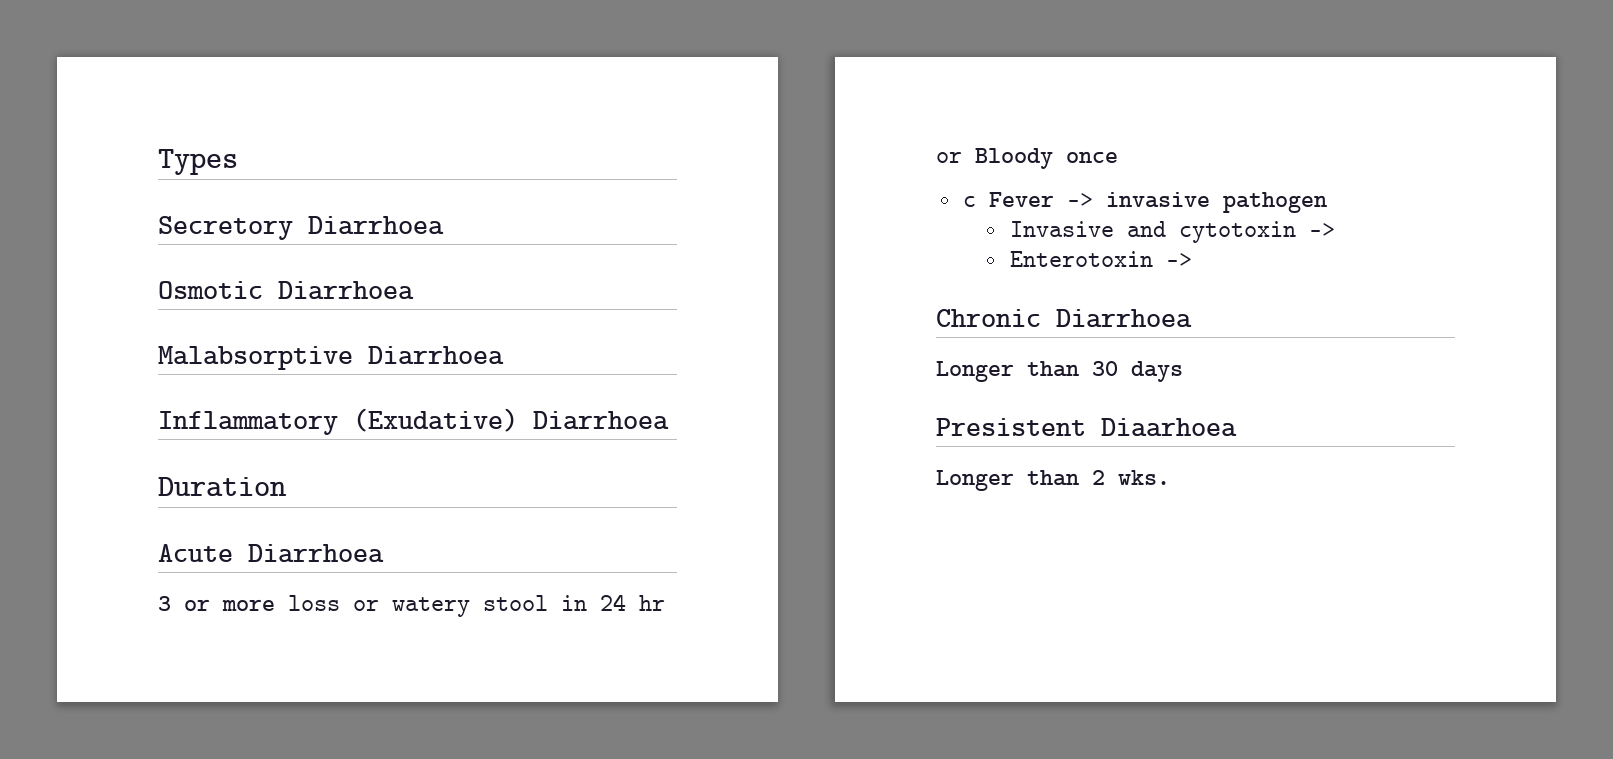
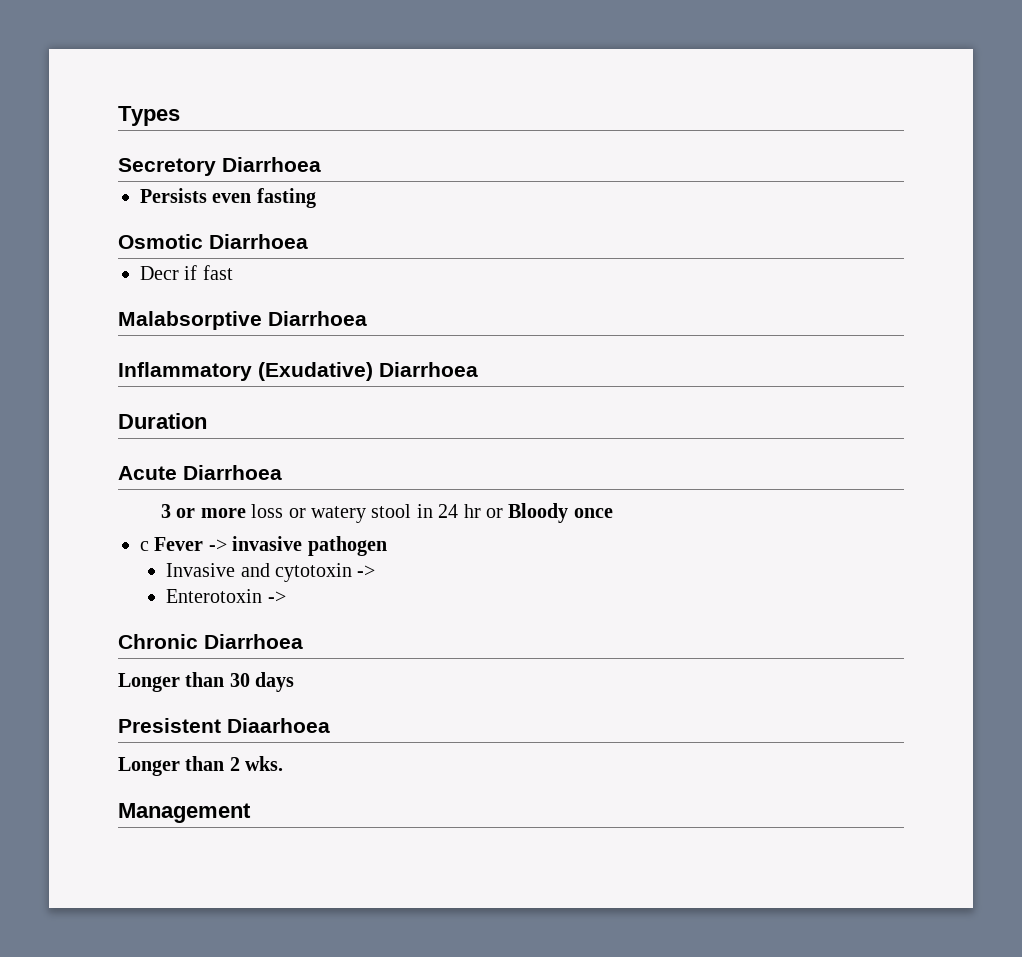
(444, 225) none -> [140,188,316,208] // Persists even fasting
(414, 290) none -> [140,265,233,280] // Decr if fast
(1170, 477) none -> [118,803,251,823] // Management

